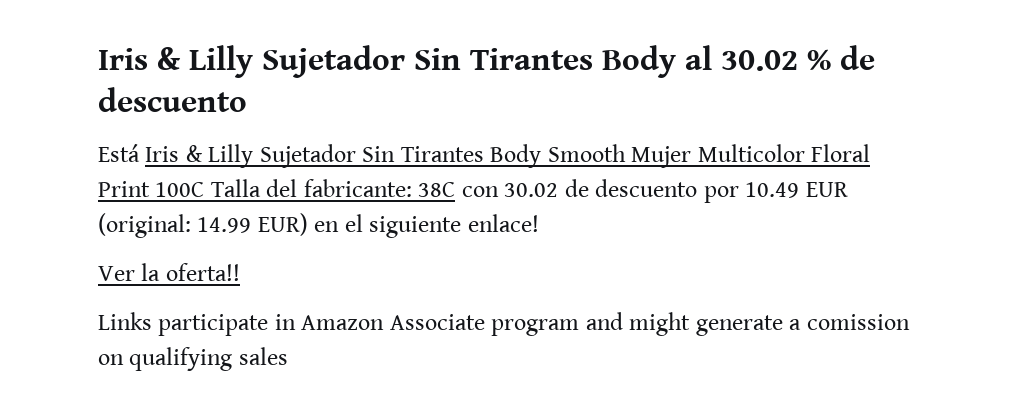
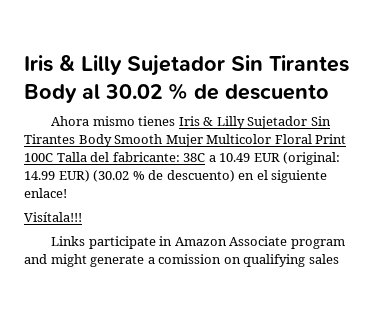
[98,144,140,162] Está -> [51,116,176,126] Ahora mismo tienes
[461,179,739,203] con 30.02 de descuento por -> [208,155,216,162] a
(308, 224) none -> [93,170,235,182] (30.02 % de descuento)
[98,263,240,281] Ver la oferta!! -> [24,212,82,222] Visítala!!!

